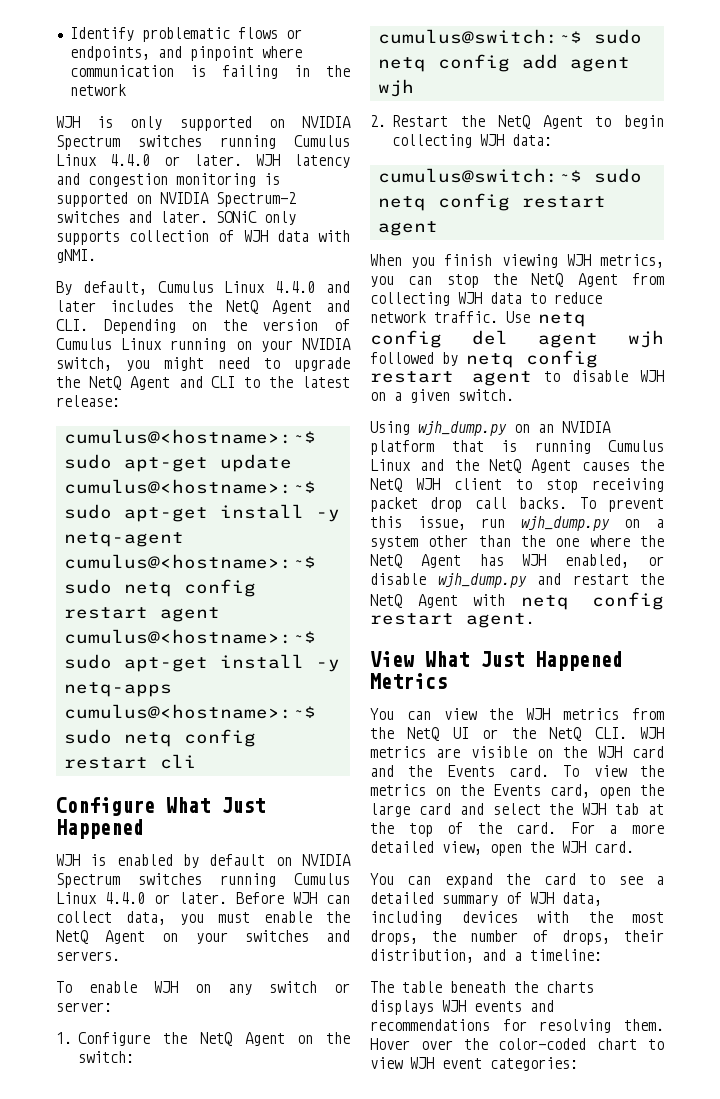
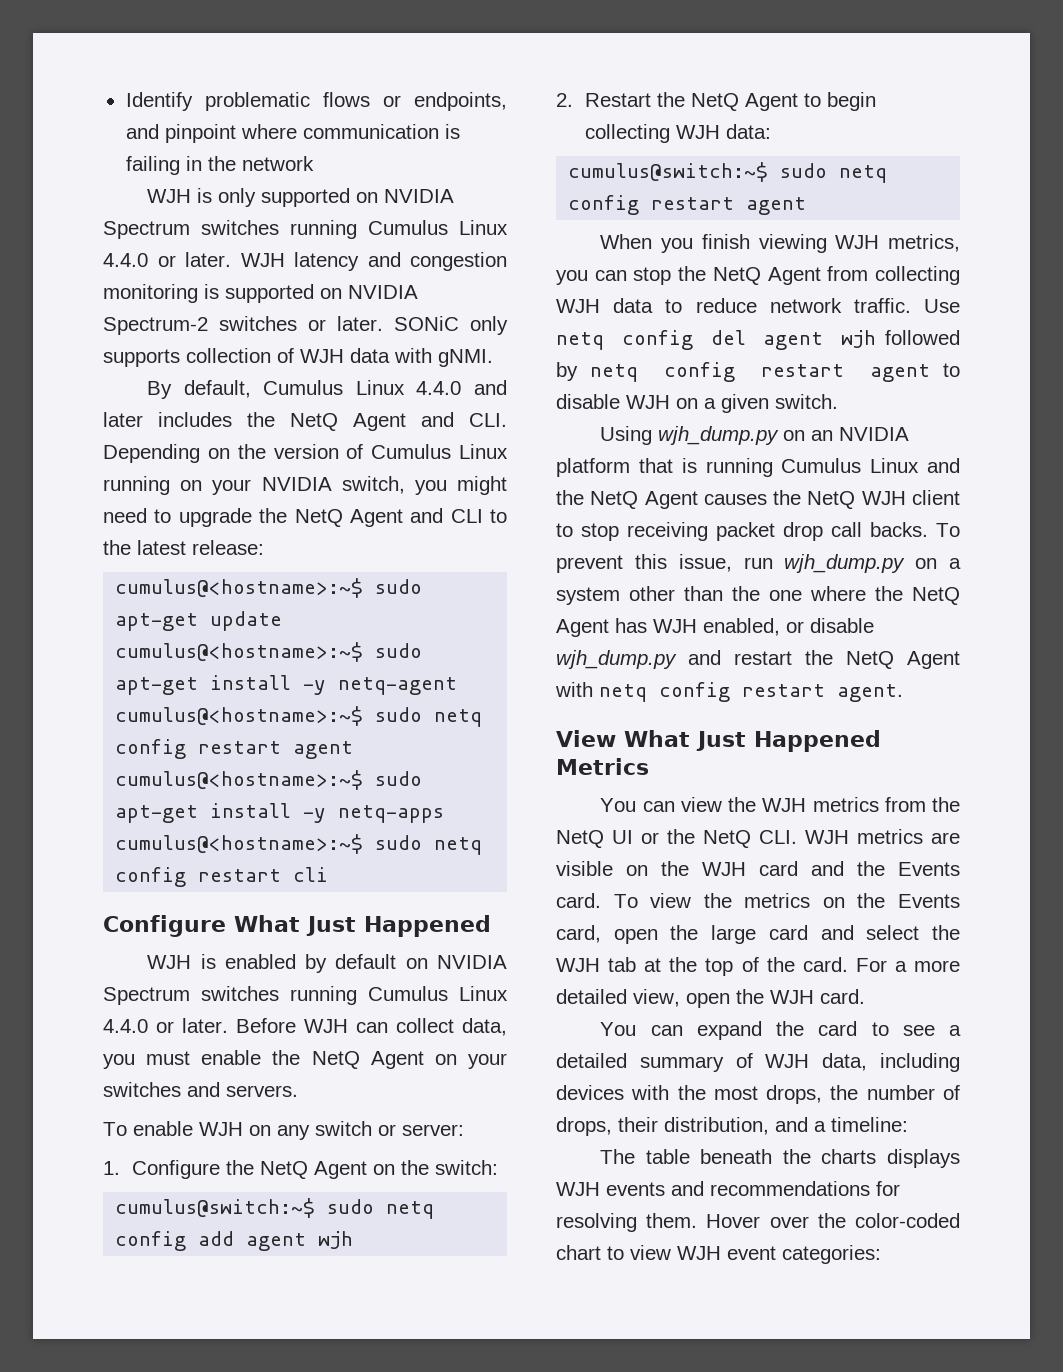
[128,211,152,223] and -> [308,319,326,331] or

